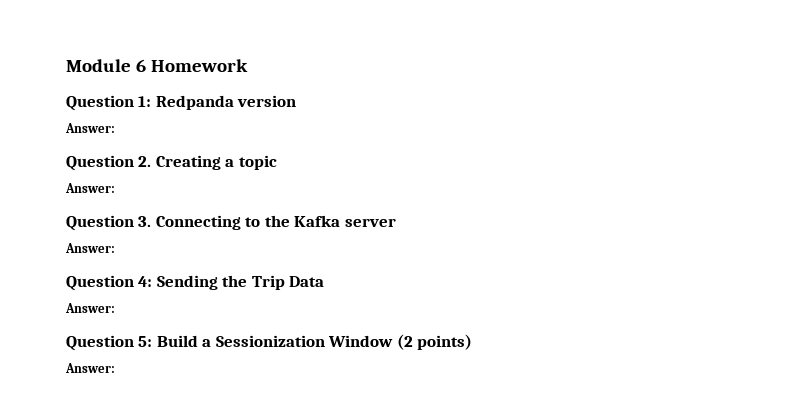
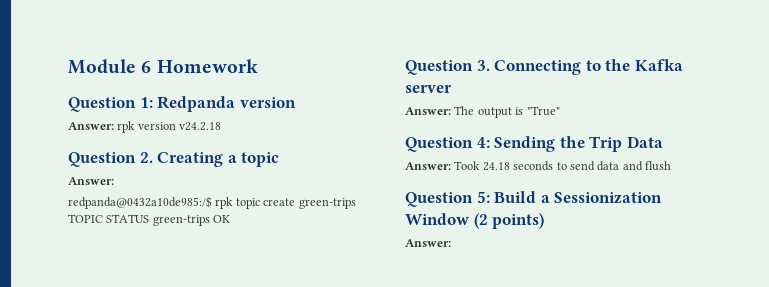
(115, 128) none -> [117,121,222,133] rpk version v24.2.18
(115, 188) none -> [68,196,356,209] [68,214,231,226] // redpanda@0432a10de985:/$ rpk topic create green-trips TOPIC STATUS green-trips OK
(115, 248) none -> [454,106,560,118] The output is "True"
(115, 308) none -> [454,161,671,171] Took 24.18 seconds to send data and flush

